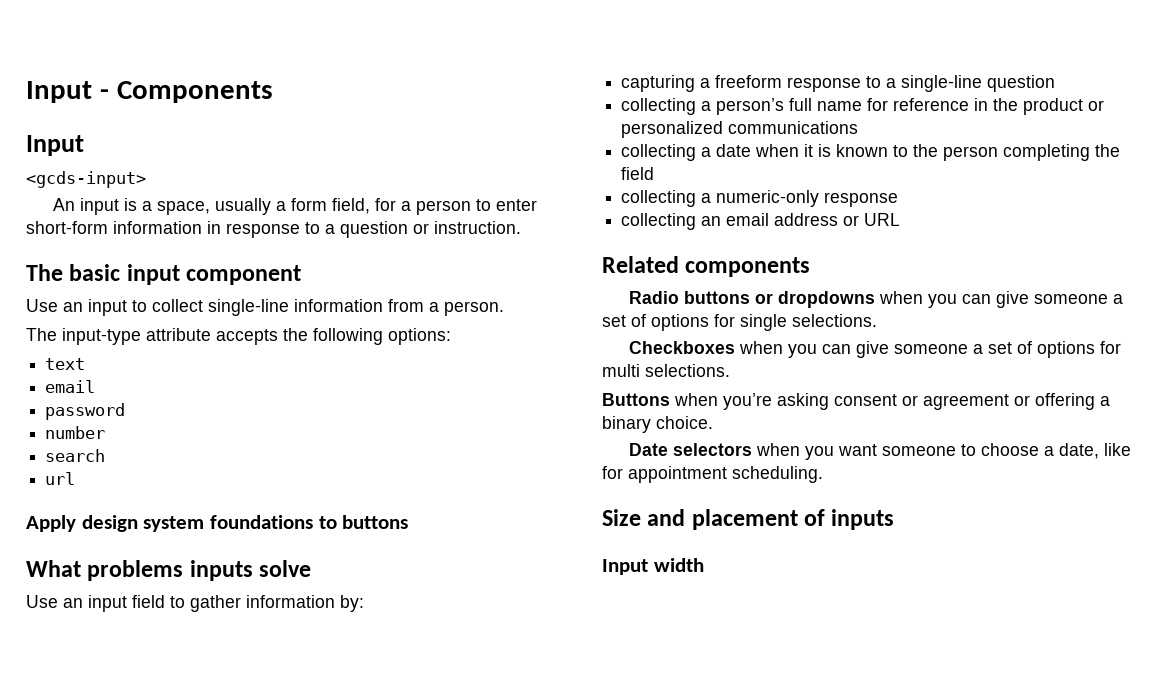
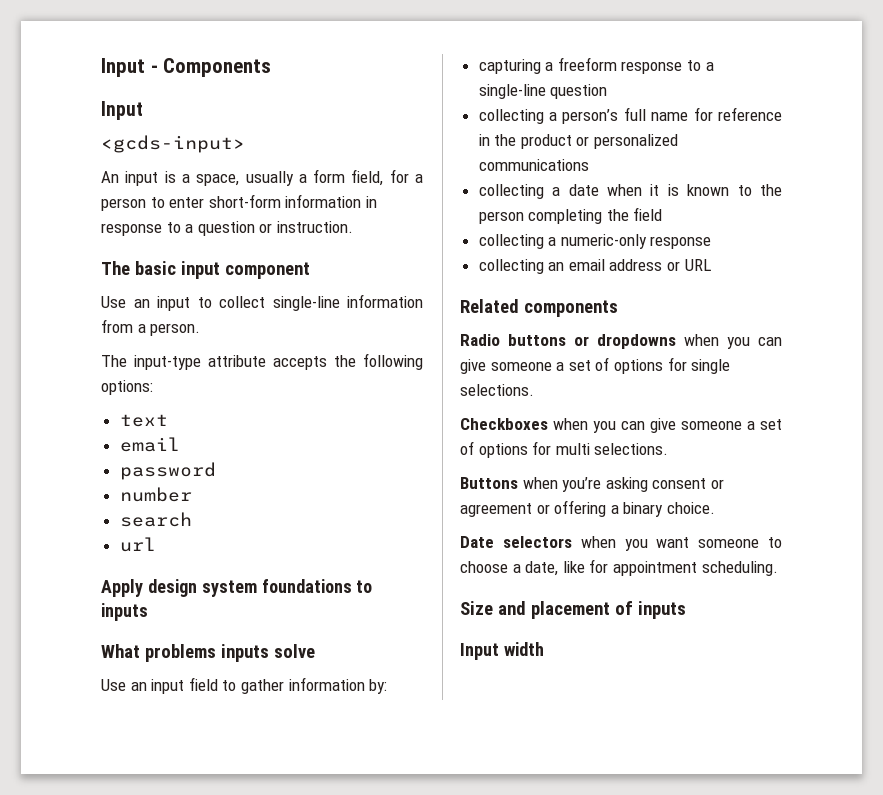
[342,515,409,529] buttons -> [101,603,148,621] inputs

